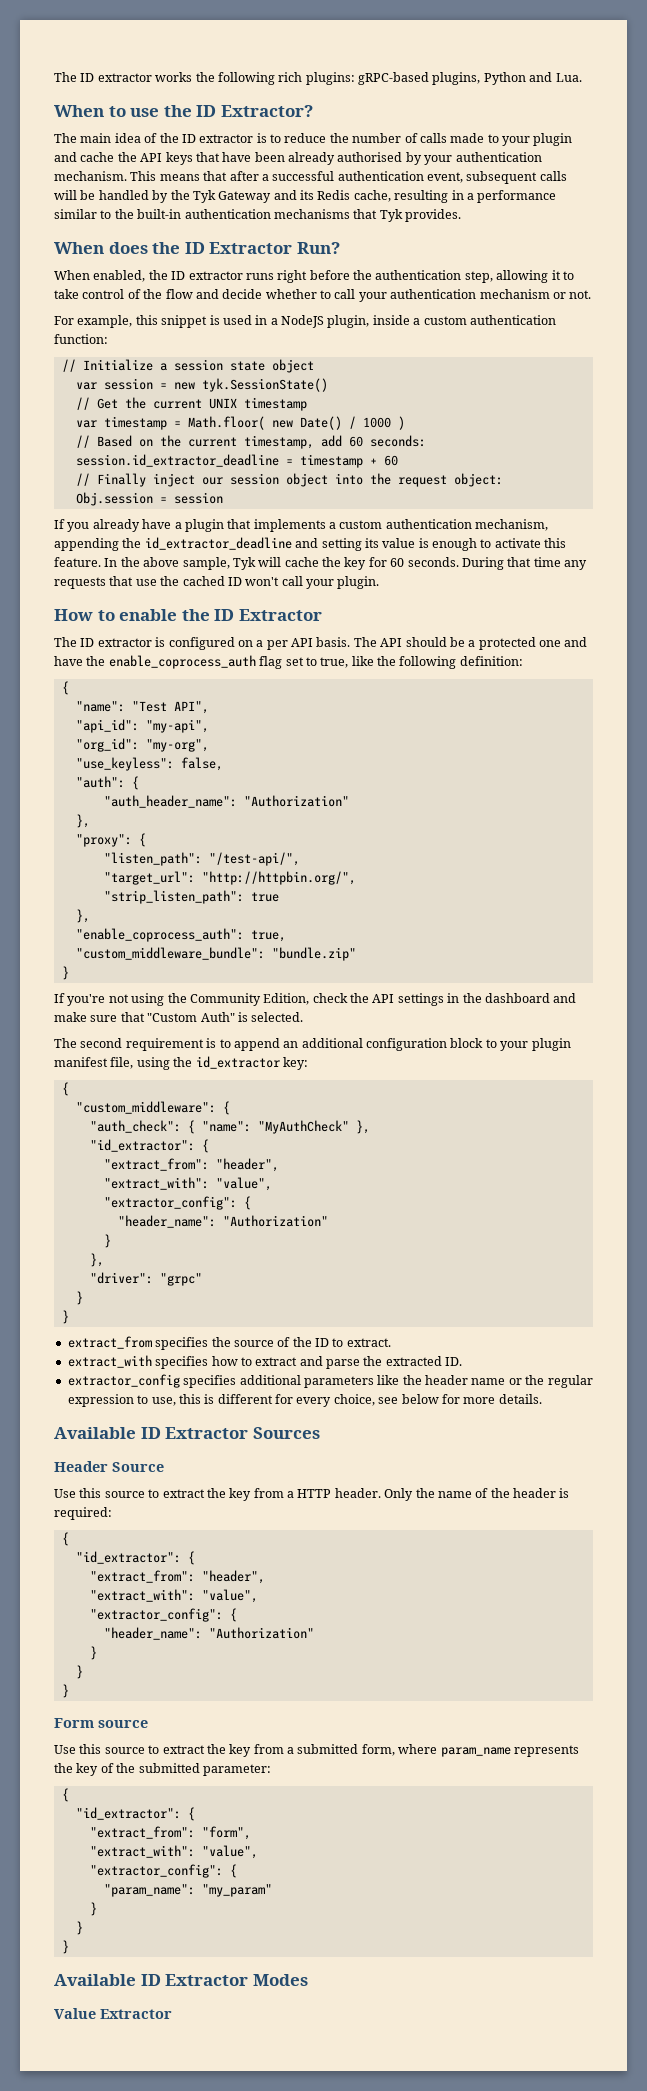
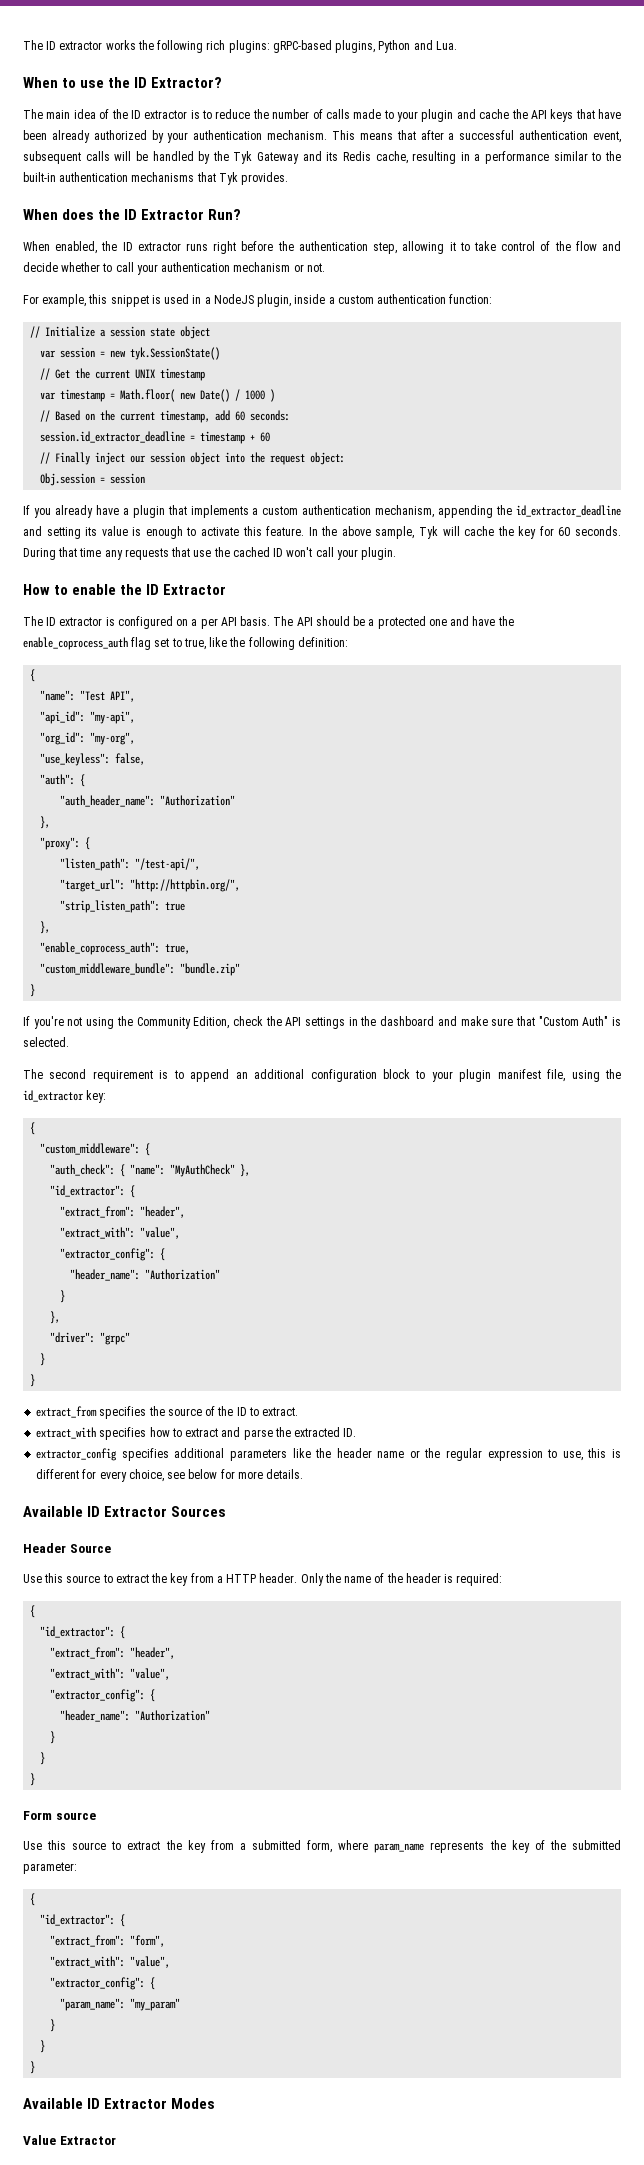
[337,152,403,162] authorised -> [93,130,147,140] authorized

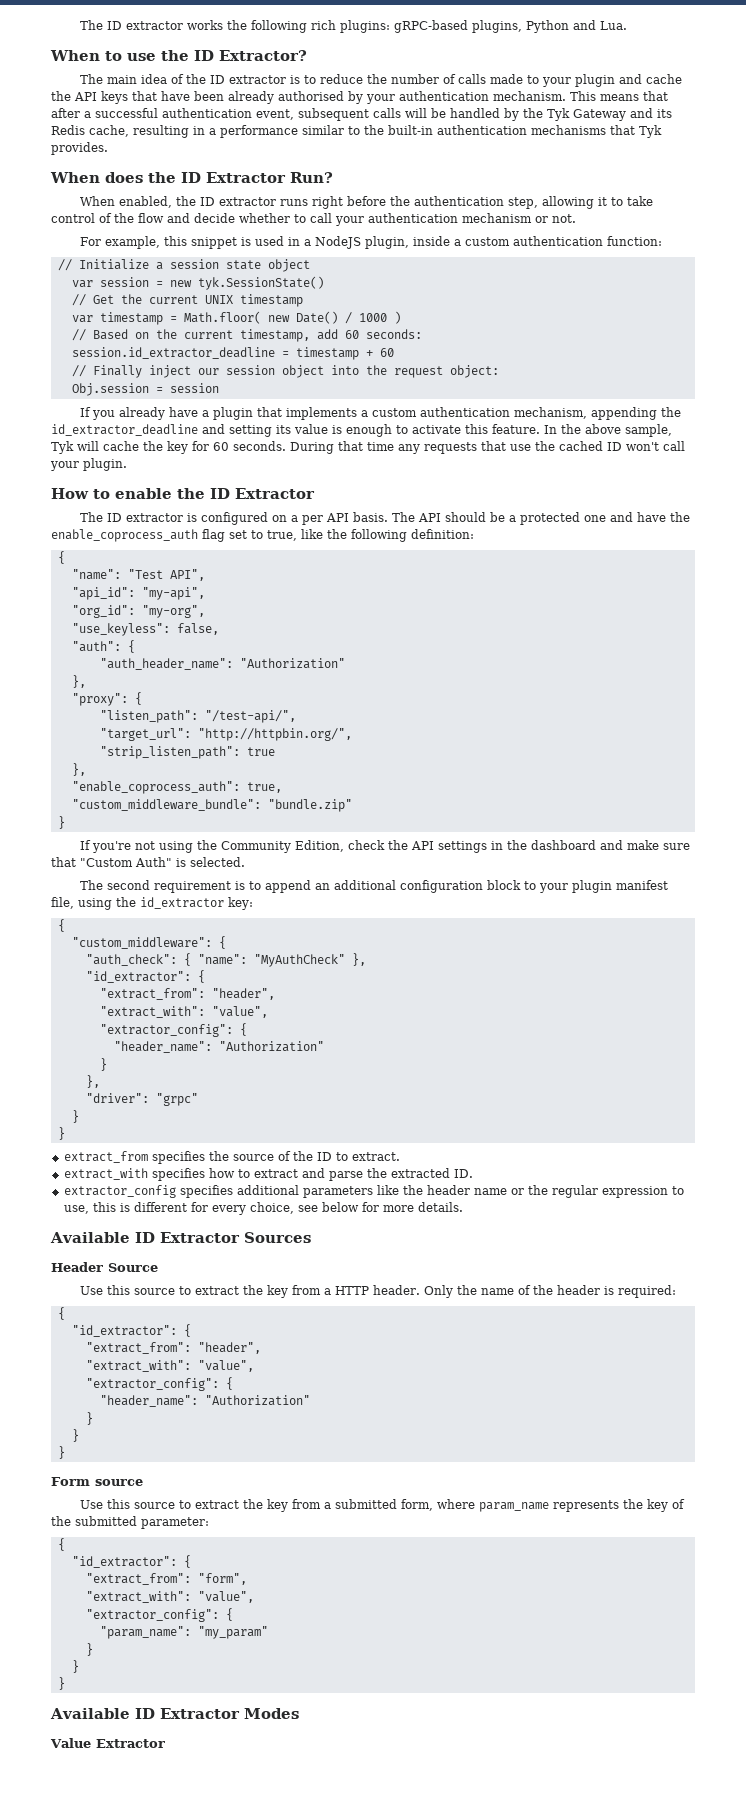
[93,130,147,140] authorized -> [278,91,344,101] authorised

